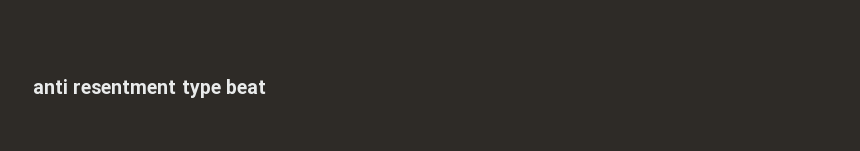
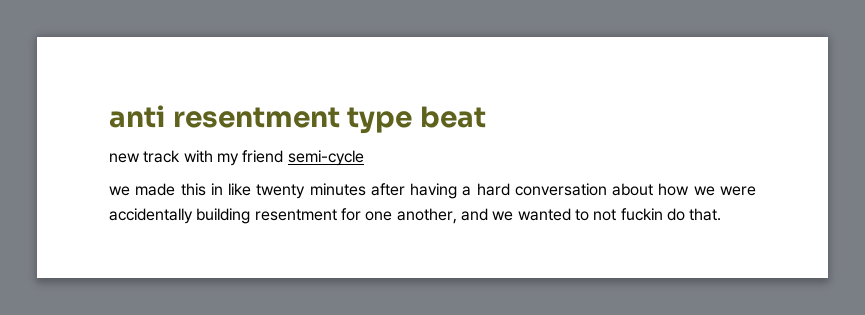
(266, 86) none -> [109,150,364,166] [109,183,756,199] [109,208,722,224] // new track with my friend semi-cycle // we made this in like twenty minutes after having a hard conversation about how we were accidentally building resentment for one another, and we wanted to not fuckin do that.

